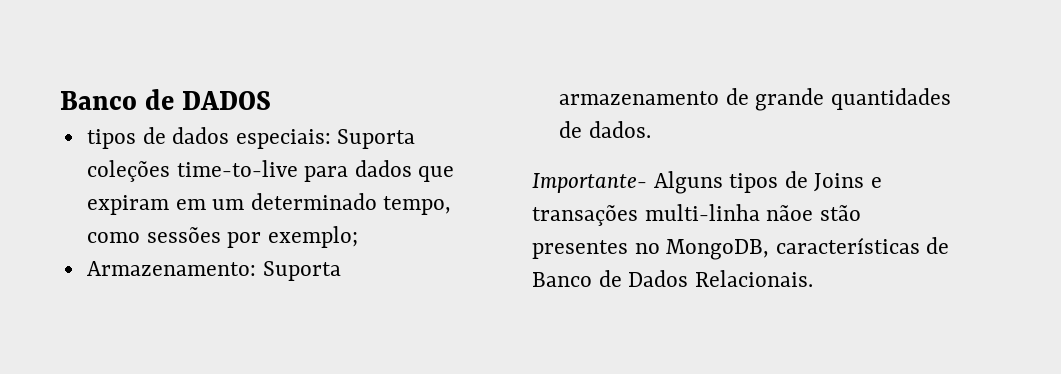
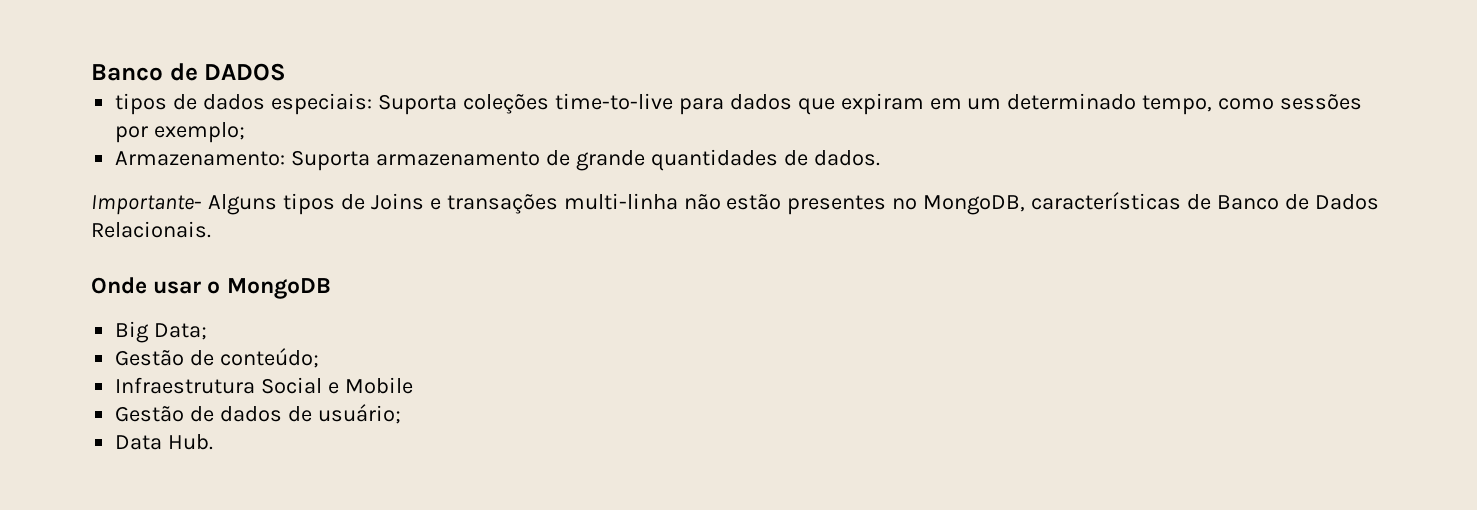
[766,205,861,221] nãoe stão -> [683,194,782,210] não estão
(813, 278) none -> [91,277,331,299] [115,321,208,343] [115,348,320,368] [115,377,414,394] [115,404,401,424] [115,434,214,450] // Onde usar o MongoDB // Big Data; // Gestão de conteúdo; // Infraestrutura Social e Mobile // Gestão de dados de usuário; // Data Hub.

